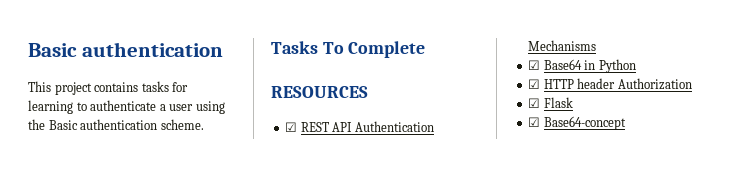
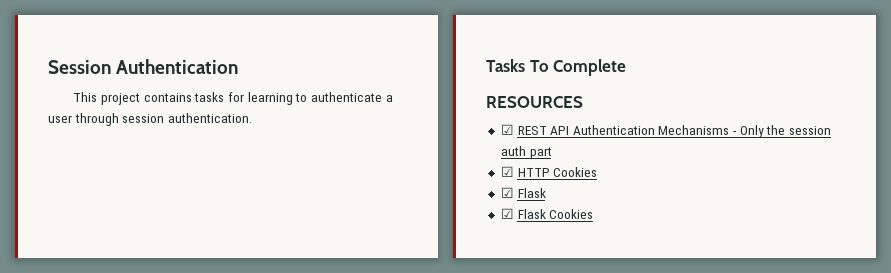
[28,42,223,57] Basic authentication -> [48,59,239,74] Session Authentication
[195,101,225,114] [28,119,204,130] using the Basic authentication scheme. -> [74,113,252,126] through session authentication.
[528,59,636,73] // ☑ Base64 in Python -> [733,125,832,138] [500,146,552,159] - Only the session auth part
[577,78,692,90] header Authorization -> [553,167,598,177] Cookies
[543,116,626,130] Base64-concept -> [517,209,594,219] Flask Cookies

